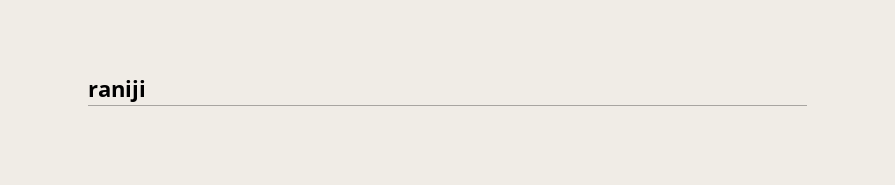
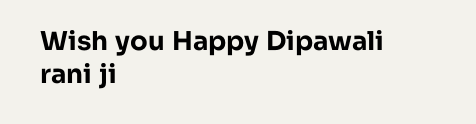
[88,80,146,102] raniji -> [40,30,385,56] [40,62,118,89] Wish you Happy Dipawali rani ji

